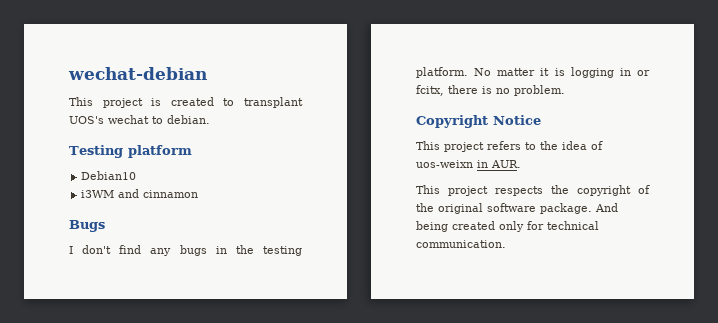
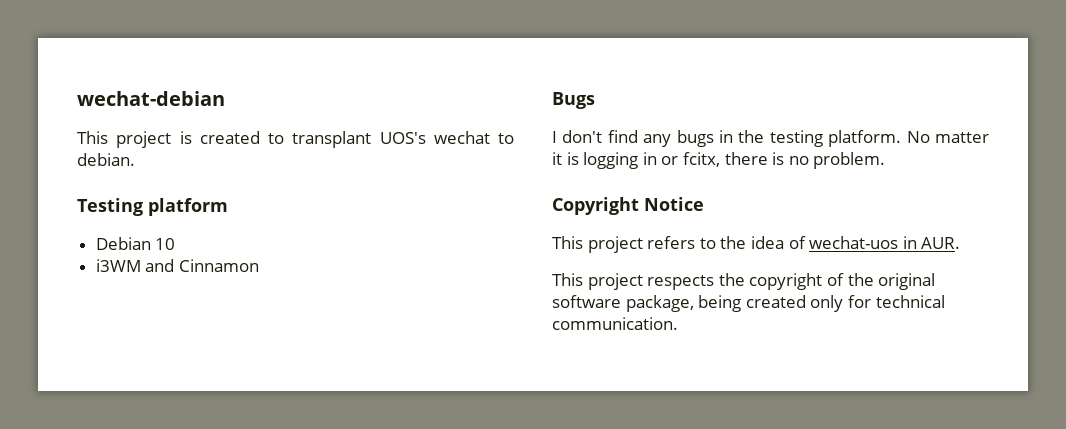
[81,171,137,180] Debian10 -> [95,237,176,250] Debian 10
[143,190,199,198] cinnamon -> [178,259,259,272] Cinnamon
[416,160,473,168] uos-weixn -> [809,236,899,249] wechat-uos
[540,203,618,214] package. And -> [625,295,694,312] package,

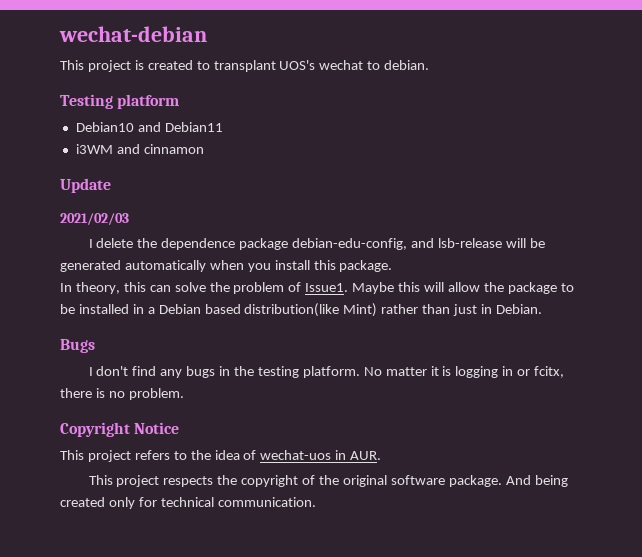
[95,237,176,250] Debian 10 -> [75,122,223,132] Debian10 and Debian11
[178,259,259,272] Cinnamon -> [143,144,204,154] [60,178,111,193] [60,213,129,225] [88,238,545,250] [60,260,393,272] [60,282,574,294] [60,303,542,317] cinnamon // Update // 2021/02/03 // I delete the dependence package debian-edu-config, and lsb-release will be generated automatically when you install this package. // In theory, this can solve the problem of Issue1. Maybe this will allow the package to be installed in a Debian based distribution(like Mint) rather than just in Debian.
[625,295,694,312] package, -> [448,475,531,487] package. And

